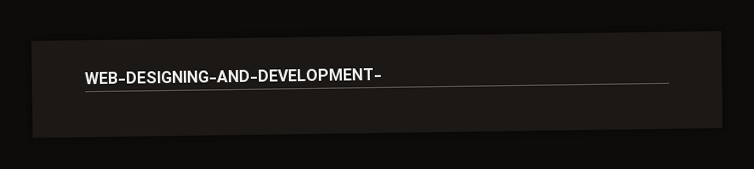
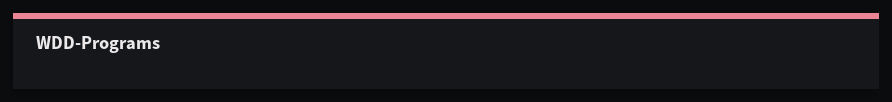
[84,67,382,85] WEB-DESIGNING-AND-DEVELOPMENT- -> [36,36,160,53] WDD-Programs

